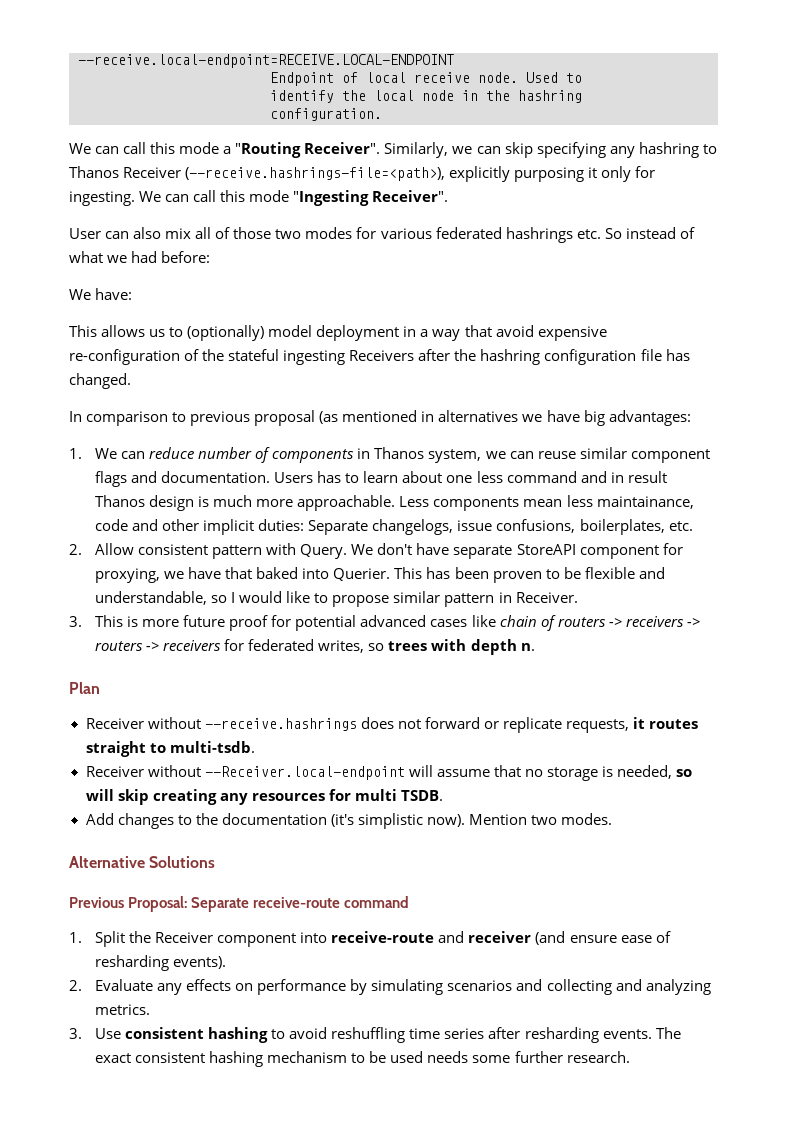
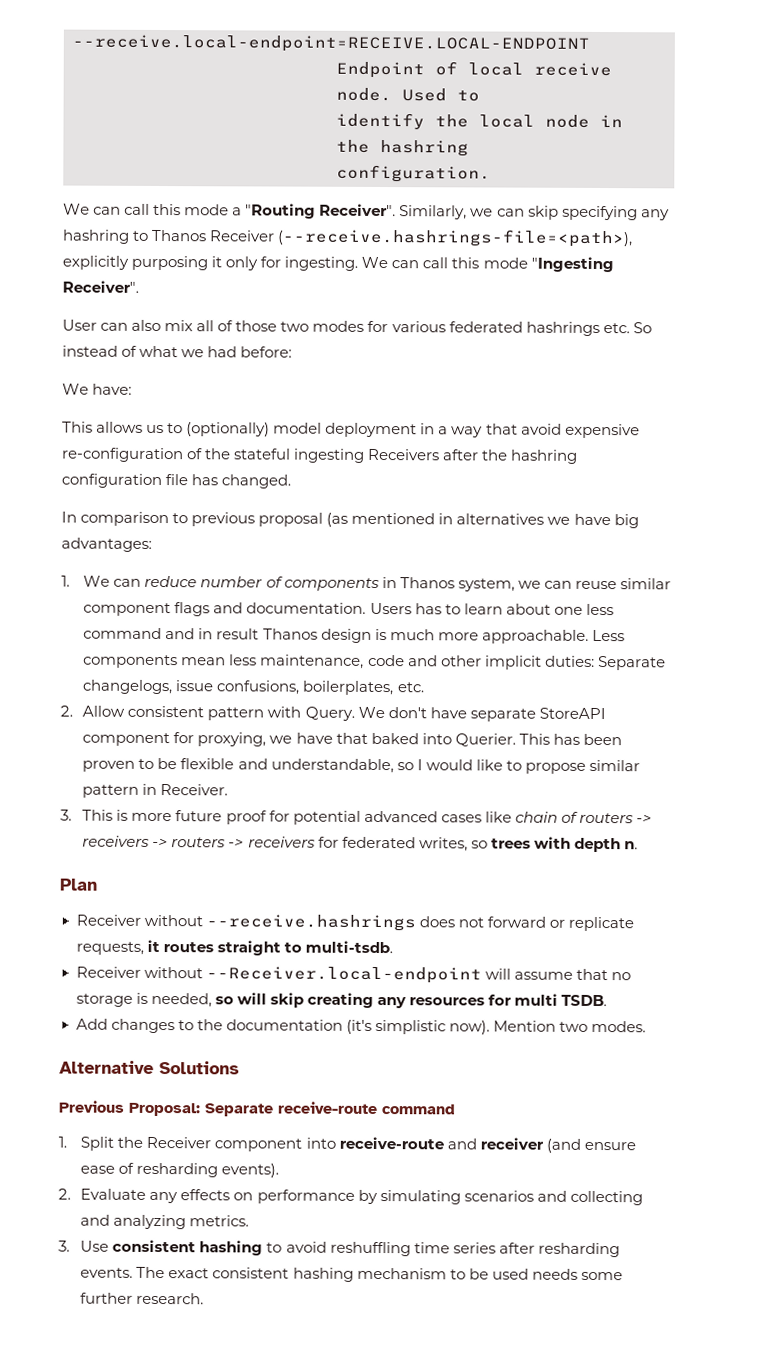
[596,496,694,509] maintainance, -> [260,654,365,669] maintenance,

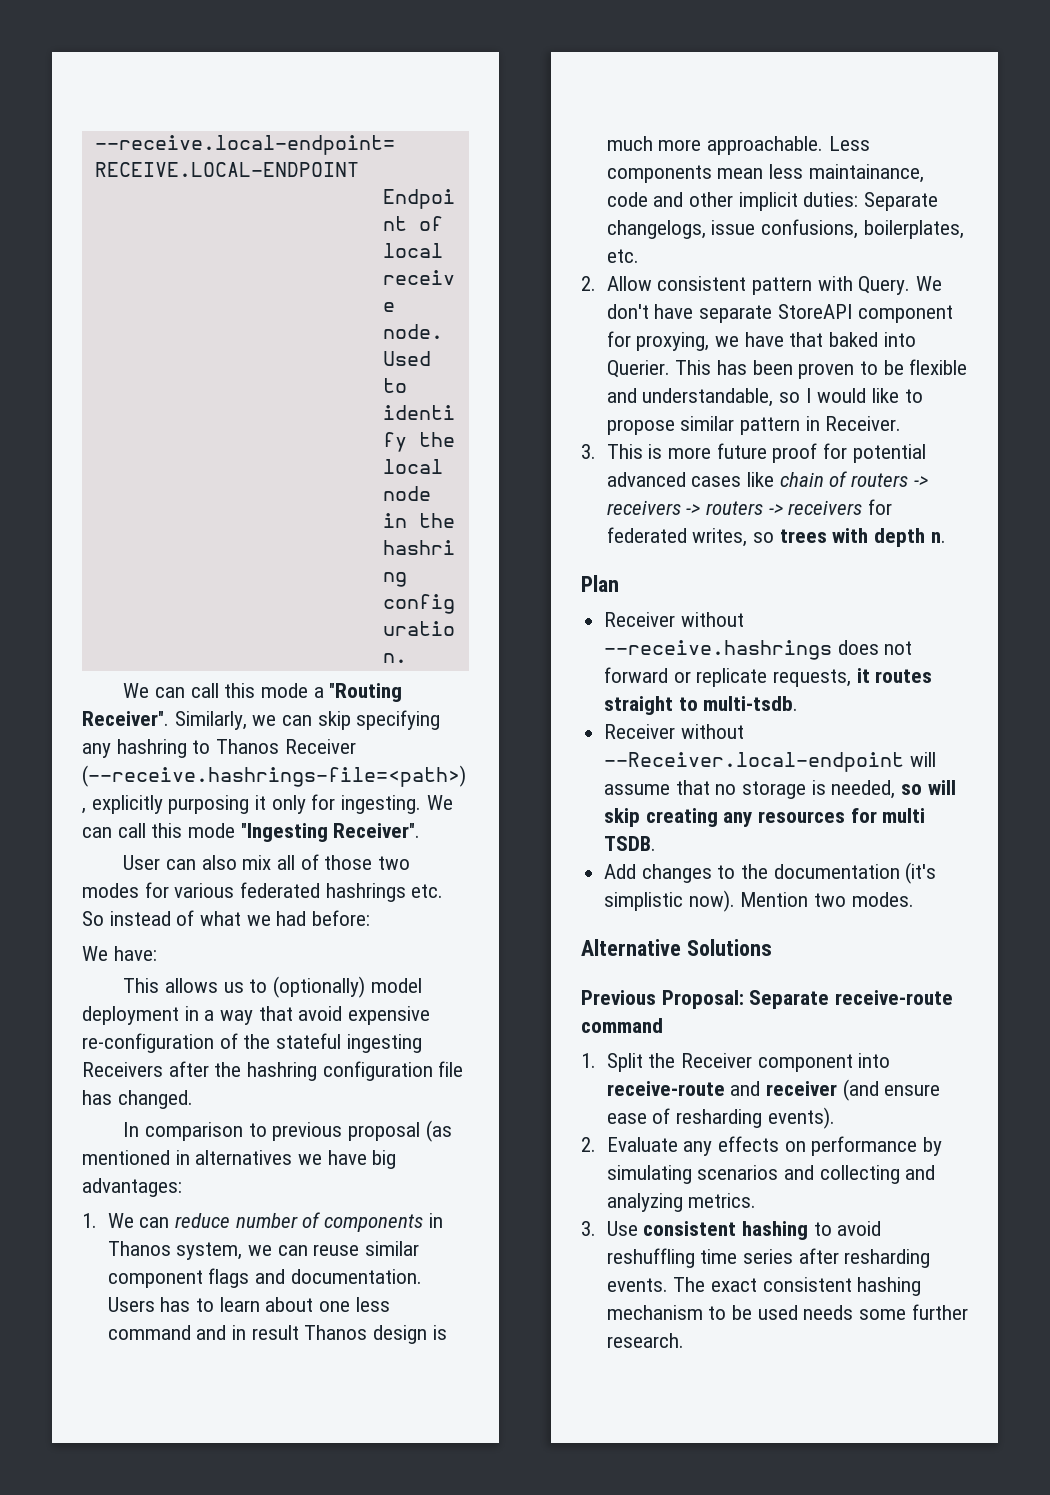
[260,654,365,669] maintenance, -> [808,164,924,183] maintainance,

